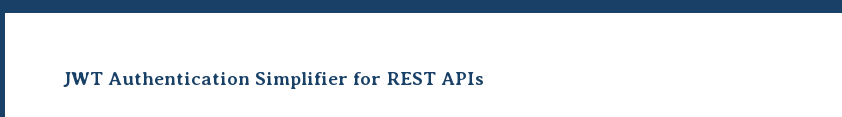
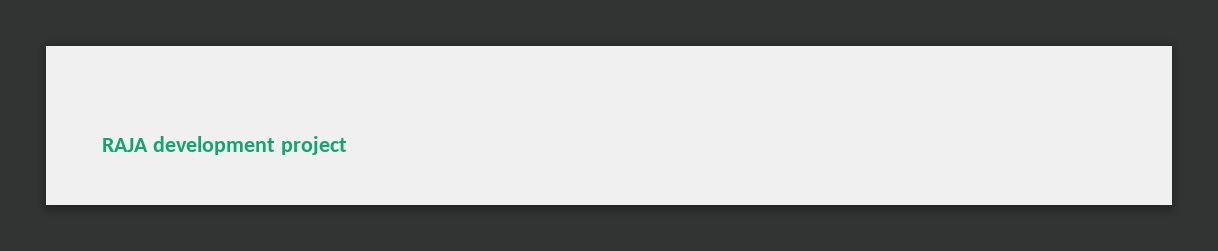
[63,72,484,89] JWT Authentication Simplifier for REST APIs -> [102,136,347,155] RAJA development project

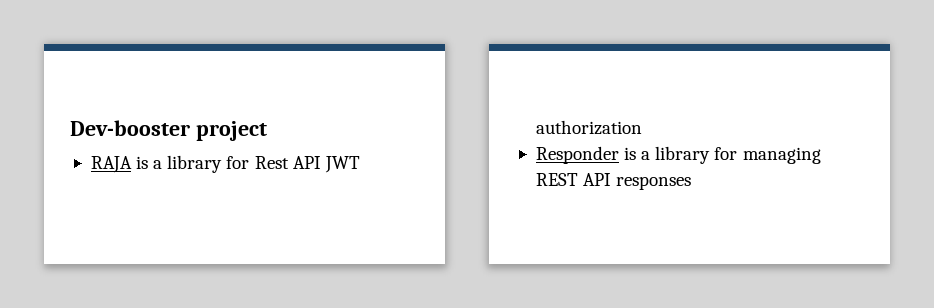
[102,136,347,155] RAJA development project -> [70,120,267,141] [90,155,360,173] [535,120,642,135] [535,146,821,164] [535,173,692,190] Dev-booster project // RAJA is a library for Rest API JWT authorization // Responder is a library for managing REST API responses

